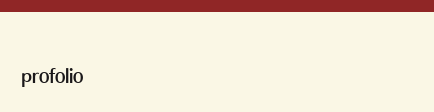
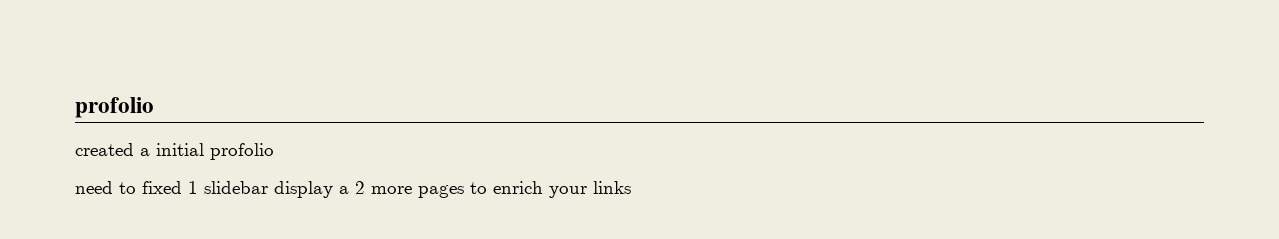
[21,68,83,87] profolio -> [75,97,154,118] [75,143,274,160] [75,181,631,198] profolio // created a initial profolio // need to fixed 1 slidebar display a 2 more pages to enrich your links

